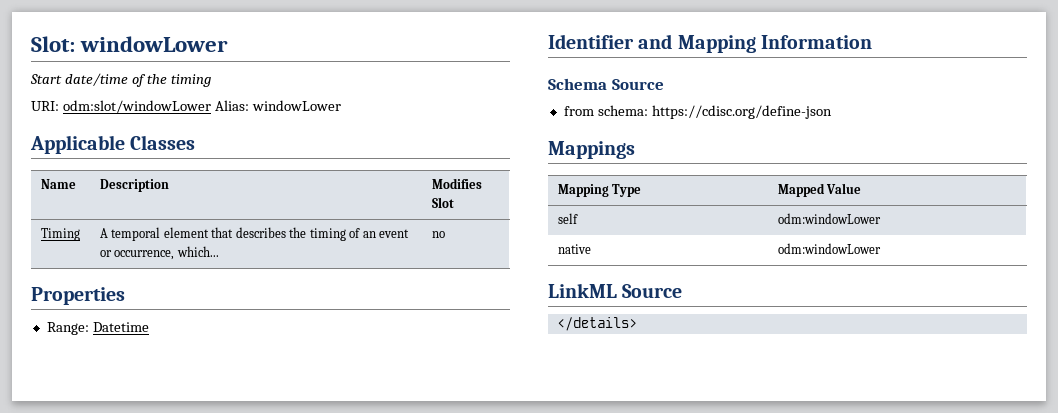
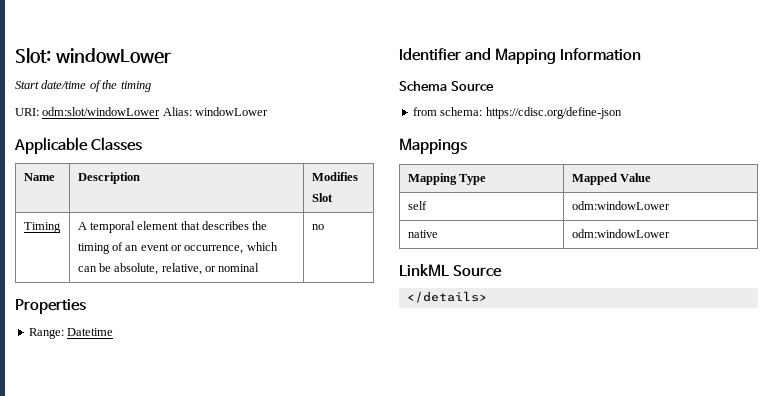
[176,246,219,257] which... -> [246,242,278,251] [77,263,260,275] which can be absolute, relative, or nominal

